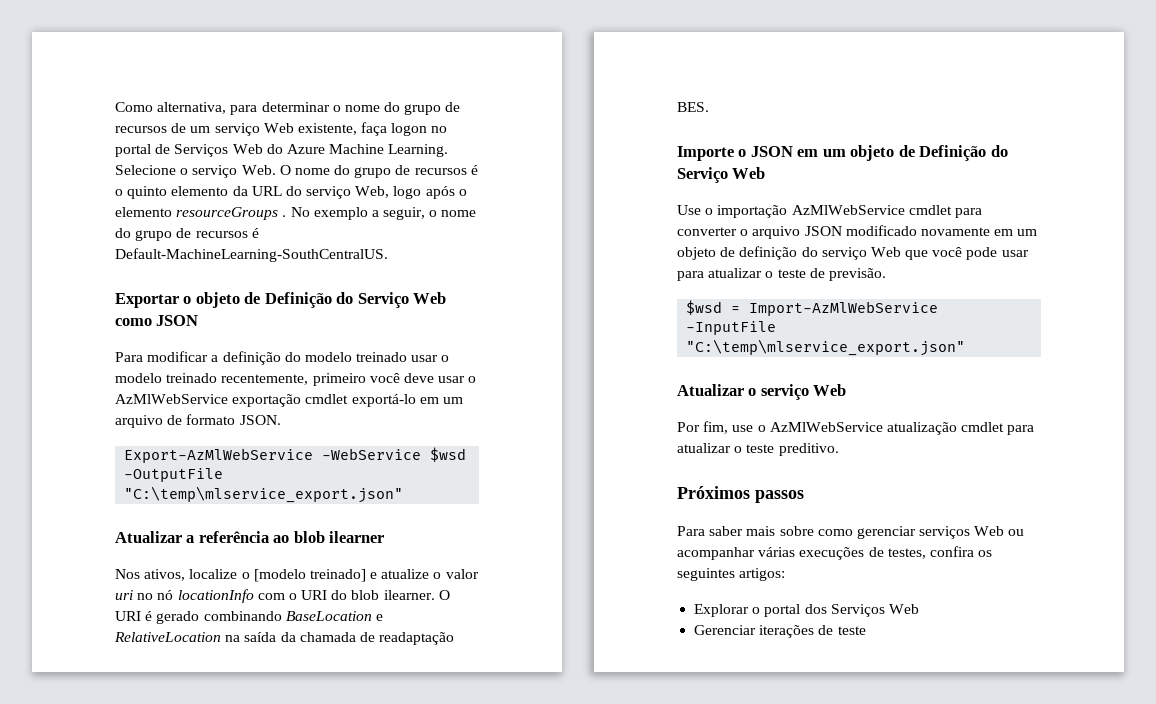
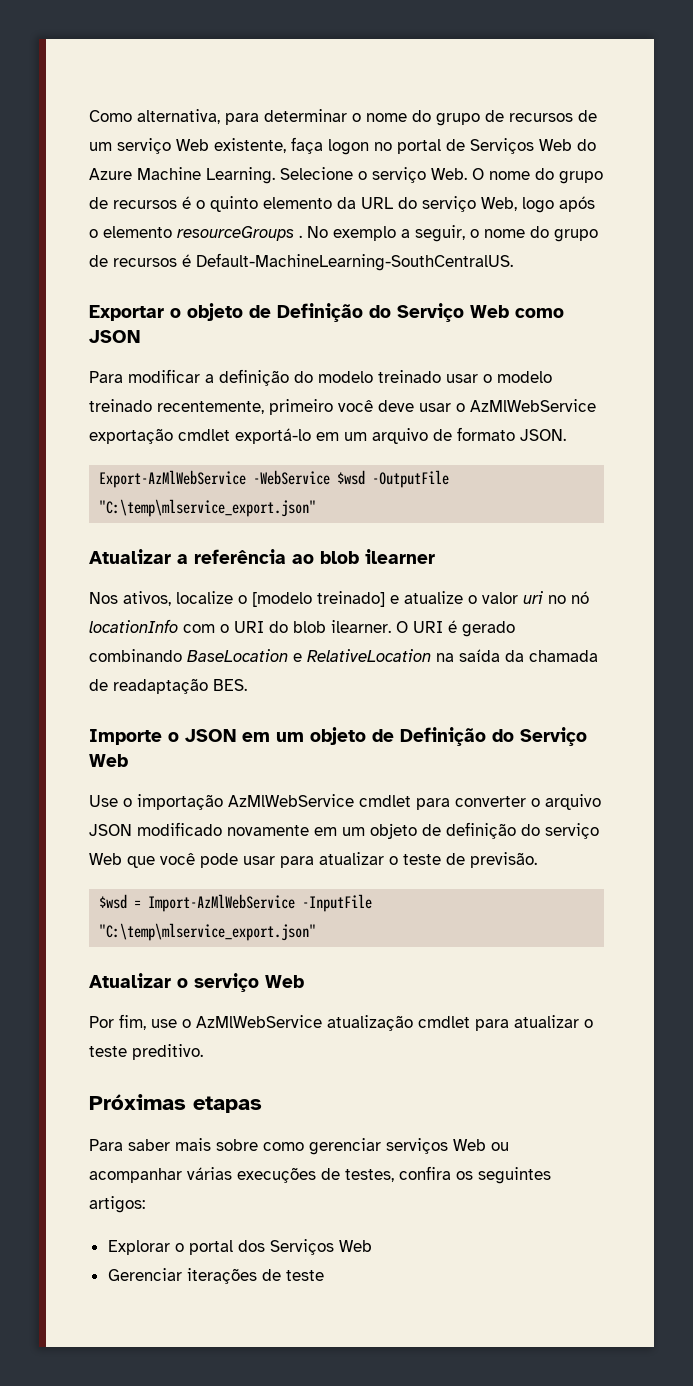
[677,486,804,503] Próximos passos -> [89,1094,262,1113] Próximas etapas

